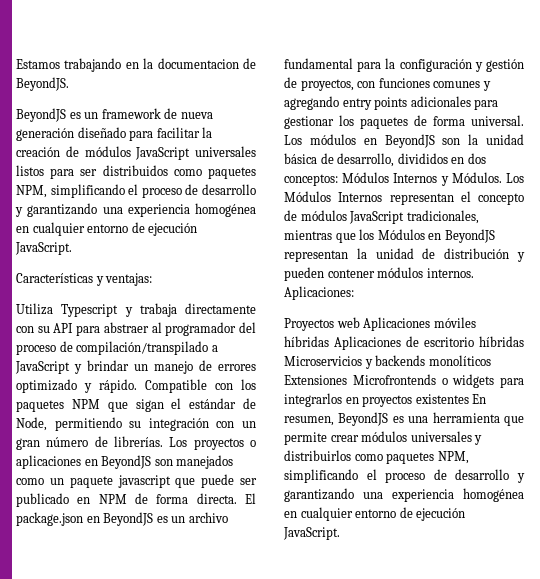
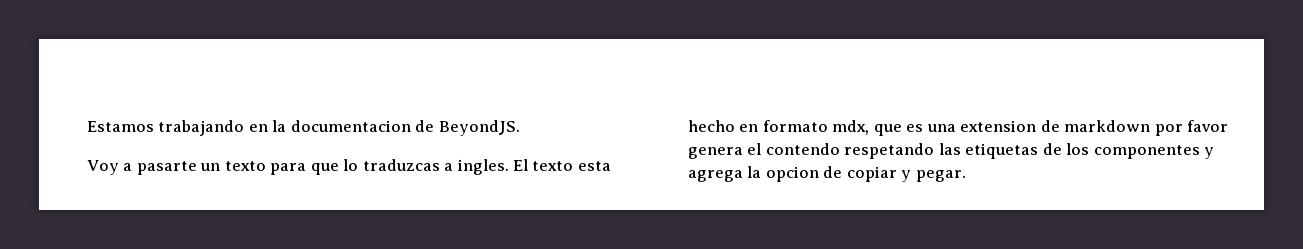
[16,108,213,122] [16,127,213,141] [16,146,256,160] [16,165,256,179] [16,184,256,198] [15,203,256,217] [16,222,198,236] [15,242,72,255] [16,273,153,286] [16,303,256,317] [16,322,256,336] [16,341,218,355] [15,360,256,374] [16,379,256,393] [16,398,256,412] [16,417,256,431] [16,436,256,450] [16,455,234,469] [16,474,257,488] [16,493,256,507] [16,512,228,526] [284,58,524,72] [284,77,491,91] [284,96,499,110] [284,115,524,129] [284,134,524,148] [284,153,486,167] [284,172,524,186] [284,191,524,205] [284,210,479,224] [284,229,495,243] [284,248,525,262] [284,267,474,281] [284,286,354,300] [284,317,476,331] [284,336,524,350] [284,355,491,369] [284,374,524,388] [284,393,487,407] [284,412,524,426] [284,431,483,445] [284,450,469,464] [284,469,525,483] [284,488,524,502] [284,507,466,521] [283,527,340,540] BeyondJS es un framework de nueva generación diseñado para facilitar la creación de módulos JavaScript universales listos para ser distribuidos como paquetes NPM, simplificando el proceso de desarrollo y garantizando una experiencia homogénea en cualquier entorno de ejecución JavaScript. // Características y ventajas: // Utiliza Typescript y trabaja directamente con su API para abstraer al programador del proceso de compilación/transpilado a JavaScript y brindar un manejo de errores optimizado y rápido. Compatible con los paquetes NPM que sigan el estándar de Node, permitiendo su integración con un gran número de librerías. Los proyectos o aplicaciones en BeyondJS son manejados como un paquete javascript que puede ser publicado en NPM de forma directa. El package.json en BeyondJS es un archivo fundamental para la configuración y gestión de proyectos, con funciones comunes y agregando entry points adicionales para gestionar los paquetes de forma universal. Los módulos en BeyondJS son la unidad básica de desarrollo, divididos en dos conceptos: Módulos Internos y Módulos. Los Módulos Internos representan el concepto de módulos JavaScript tradicionales, mientras que los Módulos en BeyondJS representan la unidad de distribución y pueden contener módulos internos. Aplicaciones: // Proyectos web Aplicaciones móviles híbridas Aplicaciones de escritorio híbridas Microservicios y backends monolíticos Extensiones Microfrontends o widgets para integrarlos en proyectos existentes En resumen, BeyondJS es una herramienta que permite crear módulos universales y distribuirlos como paquetes NPM, simplificando el proceso de desarrollo y garantizando una experiencia homogénea en cualquier entorno de ejecución JavaScript. -> [87,159,611,175] [688,120,1229,136] [688,143,1215,159] [688,166,966,182] Voy a pasarte un texto para que lo traduzcas a ingles. El texto esta hecho en formato mdx, que es una extension de markdown por favor genera el contendo respetando las etiquetas de los componentes y agrega la opcion de copiar y pegar.

